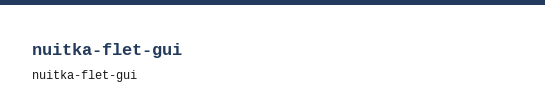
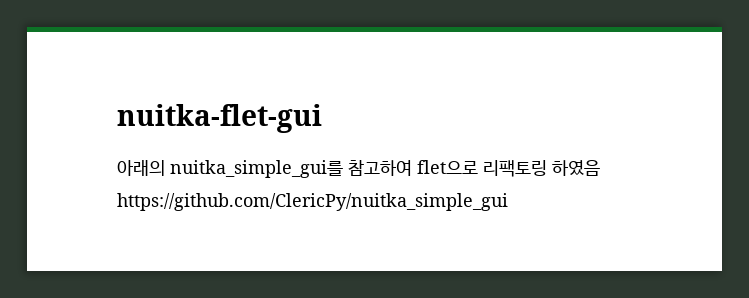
[32,70,137,82] nuitka-flet-gui -> [117,160,600,178] [117,193,508,211] 아래의 nuitka_simple_gui를 참고하여 flet으로 리팩토링 하였음 https://github.com/ClericPy/nuitka_simple_gui

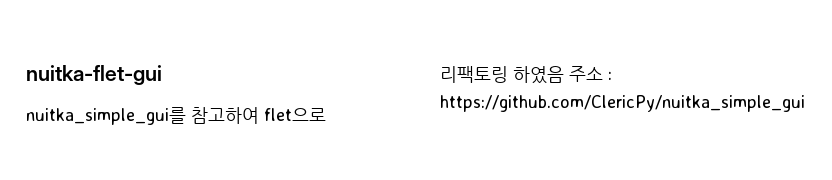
[117,160,165,176] 아래의 -> (162, 75) none
(600, 168) none -> [569,66,612,82] 주소 :

